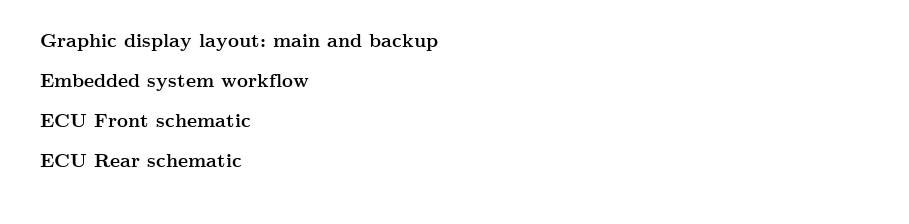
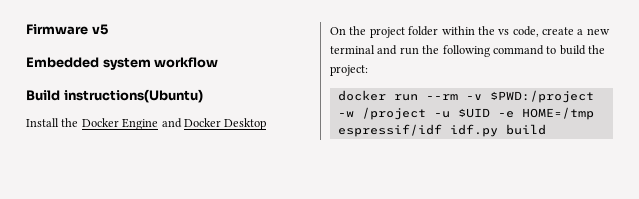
[40,34,438,51] [40,74,309,91] [40,114,251,127] [40,154,242,167] Graphic display layout: main and backup // Embedded system workflow // ECU Front schematic // ECU Rear schematic -> [26,24,108,35] [26,57,219,70] [26,89,203,103] [26,118,267,130] [330,26,610,38] [330,45,605,57] [330,65,368,76] [337,90,594,103] [337,107,594,120] [337,124,546,137] Firmware v5 // Embedded system workflow // Build instructions(Ubuntu) // Install the Docker Engine and Docker Desktop // On the project folder within the vs code, create a new terminal and run the following command to build the project: // docker run --rm -v $PWD:/project -w /project -u $UID -e HOME=/tmp espressif/idf idf.py build

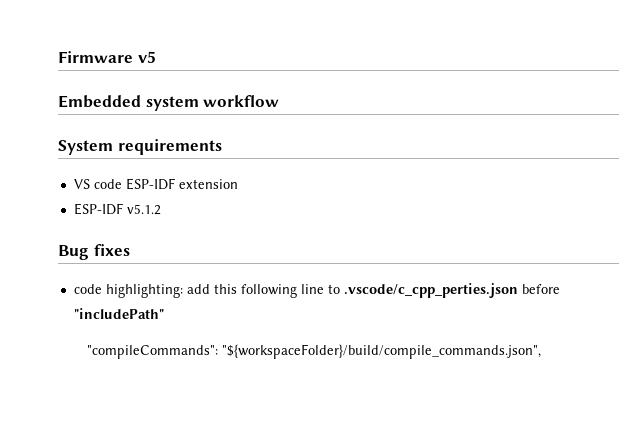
[26,89,203,103] [26,118,267,130] [330,26,610,38] [330,45,605,57] [330,65,368,76] [337,90,594,103] [337,107,594,120] [337,124,546,137] Build instructions(Ubuntu) // Install the Docker Engine and Docker Desktop // On the project folder within the vs code, create a new terminal and run the following command to build the project: // docker run --rm -v $PWD:/project -w /project -u $UID -e HOME=/tmp espressif/idf idf.py build -> [58,139,222,155] [73,178,238,190] [73,203,161,215] [58,244,130,260] [73,283,560,298] [73,308,164,319] [86,344,541,359] System requirements // VS code ESP-IDF extension // ESP-IDF v5.1.2 // Bug fixes // code highlighting: add this following line to .vscode/c_cpp_perties.json before "includePath" // "compileCommands": "${workspaceFolder}/build/compile_commands.json",

